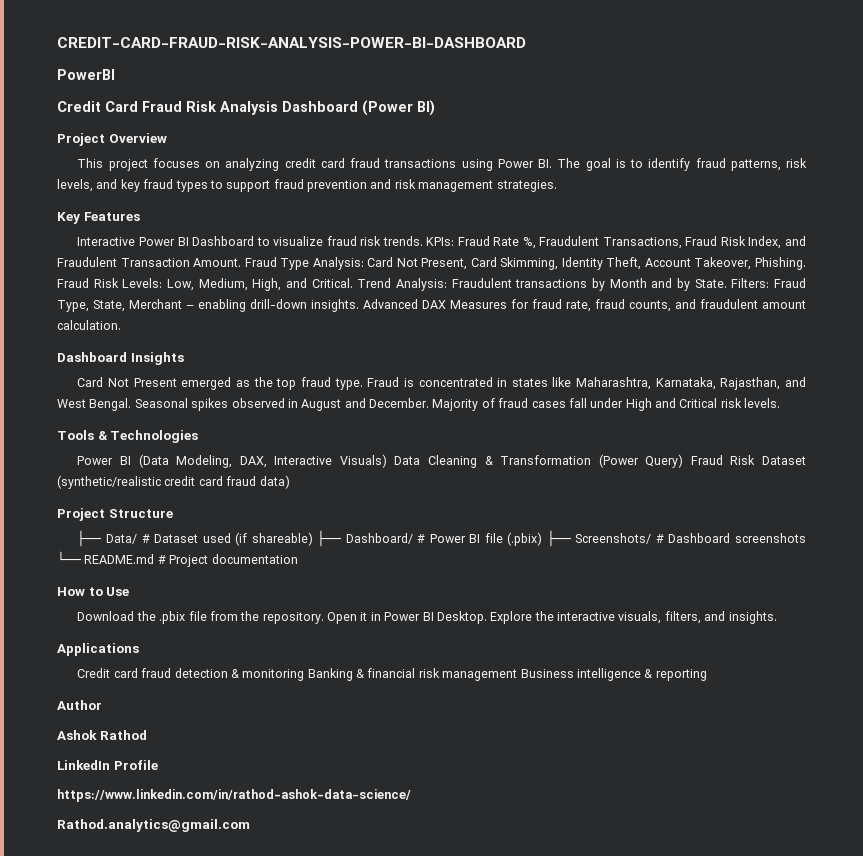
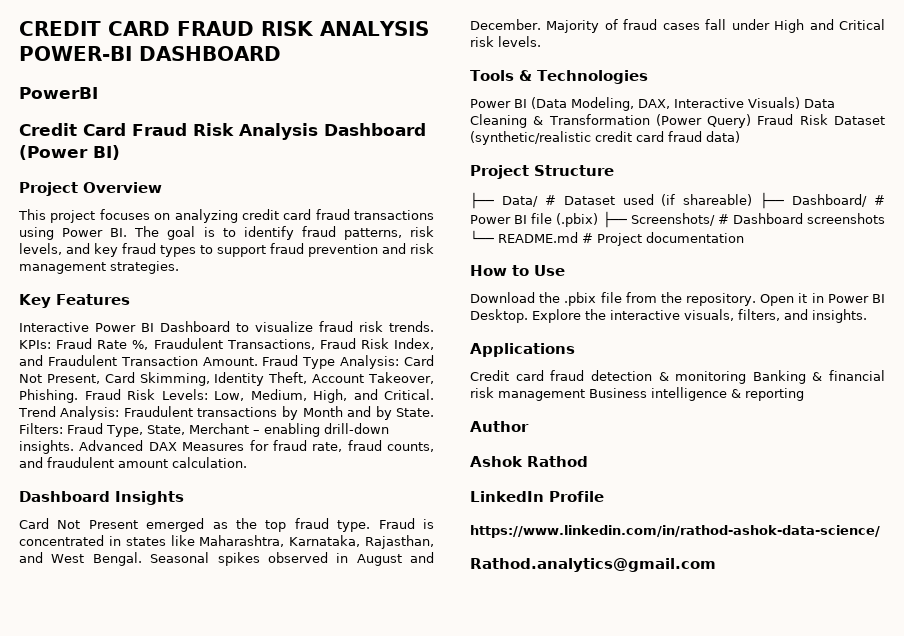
[57,37,526,48] CREDIT-CARD-FRAUD-RISK-ANALYSIS-POWER-BI-DASHBOARD -> [19,21,429,36] [19,46,281,61] CREDIT CARD FRAUD RISK ANALYSIS POWER-BI DASHBOARD

